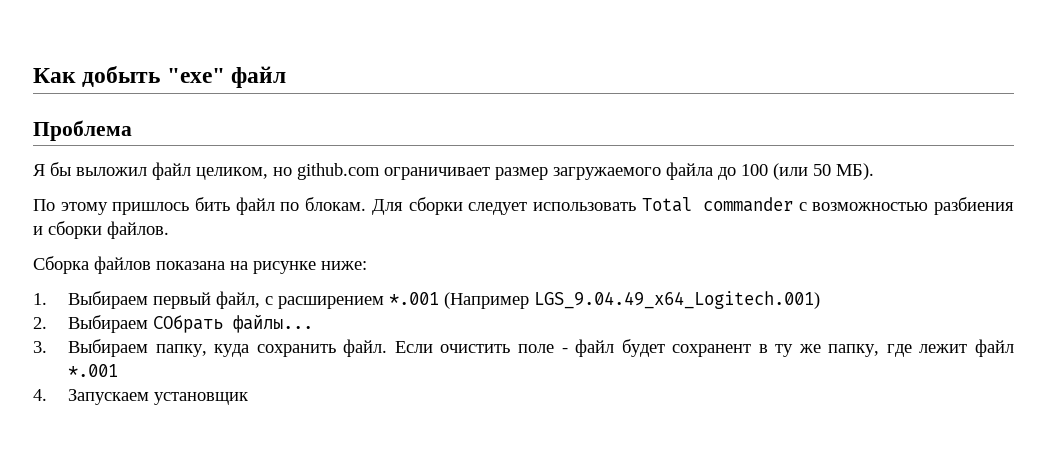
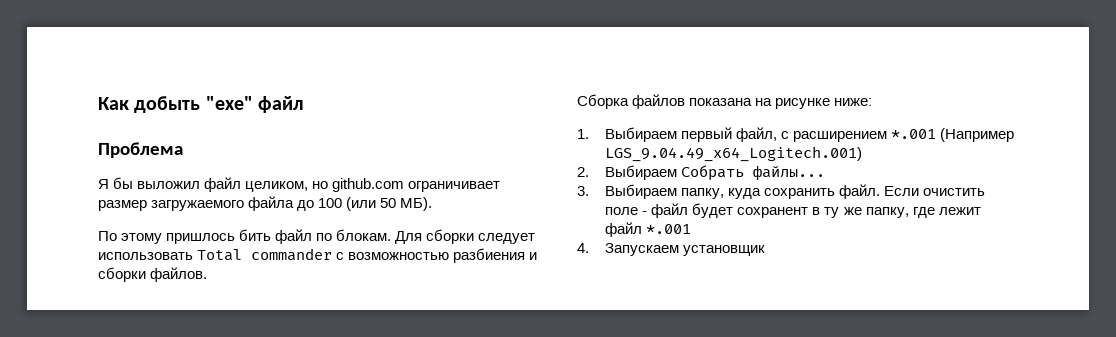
[153,315,224,333] СОбрать -> [681,165,745,181] Собрать

